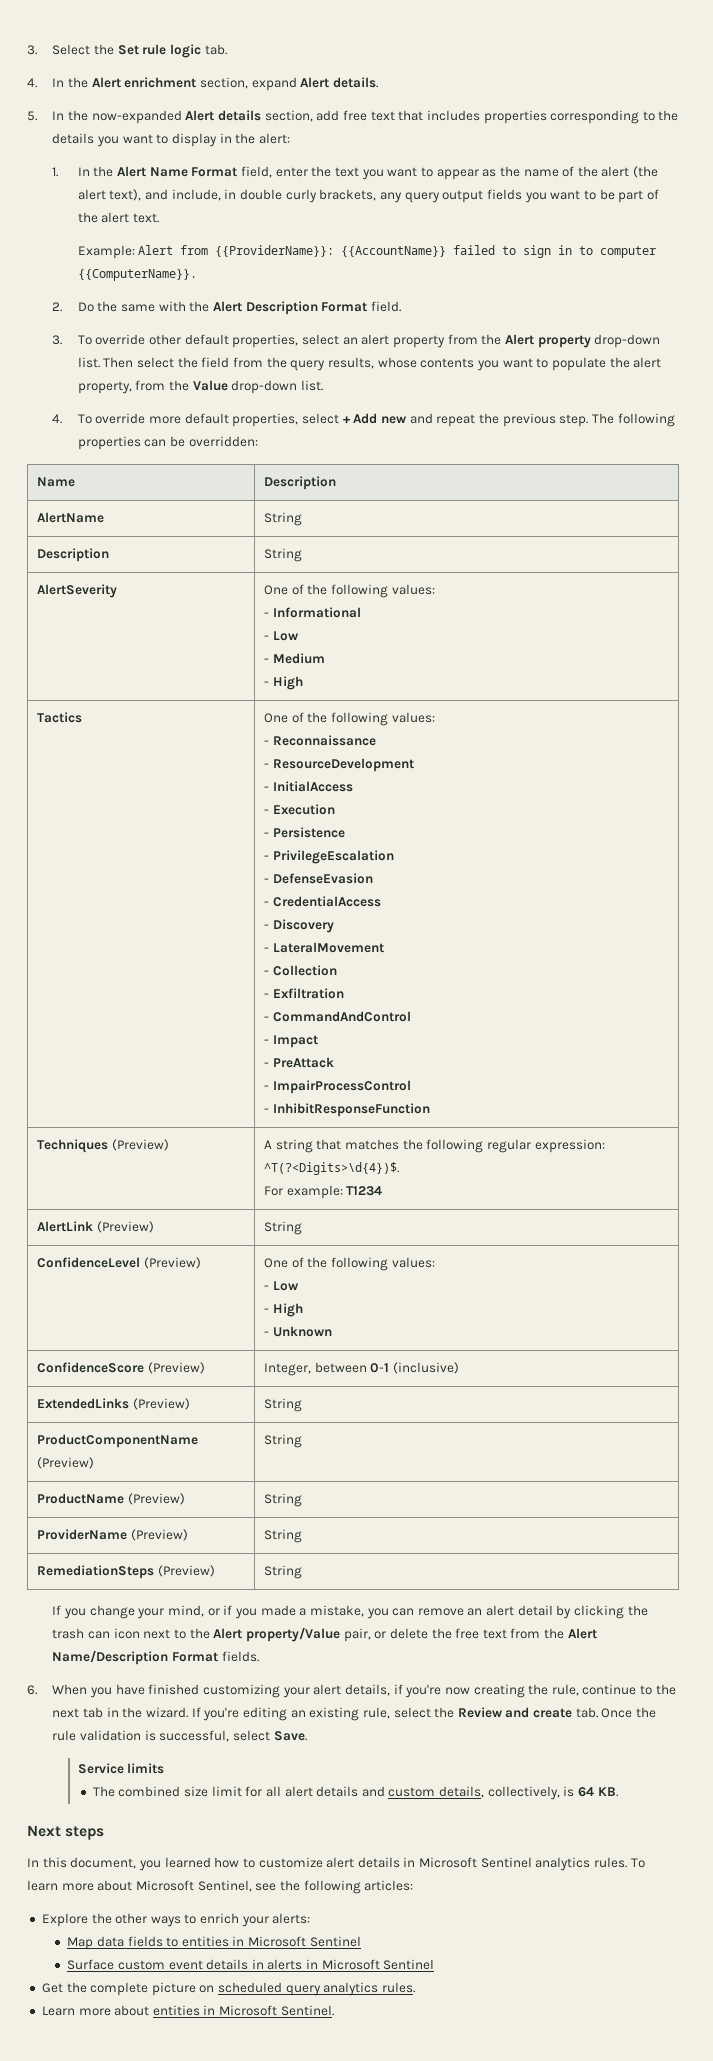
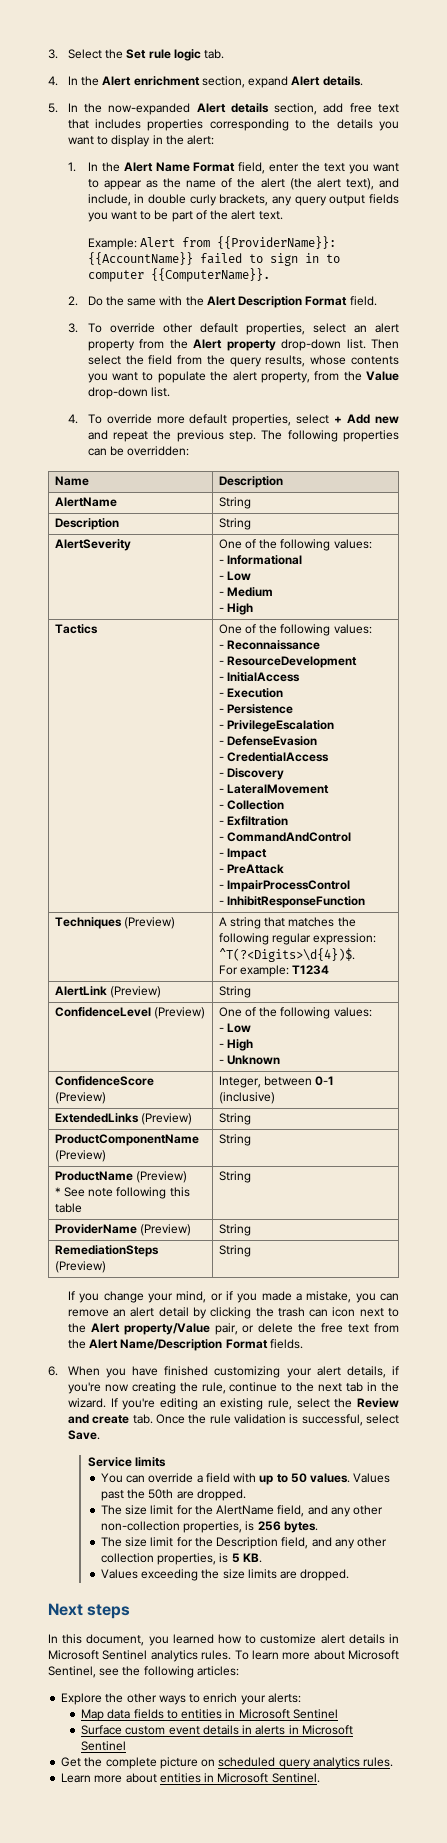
(185, 1499) none -> [54,1187,190,1199] [54,1203,82,1213] // * See note following this table
[92,1786,618,1800] // The combined size limit for all alert details and custom details, collectively, is 64 KB. -> [100,1473,391,1485] [100,1489,246,1501] [100,1505,384,1517] [100,1521,318,1533] [100,1537,388,1549] [100,1553,262,1565] [100,1569,350,1581] // You can override a field with up to 50 values. Values past the 50th are dropped. // The size limit for the AlertName field, and any other non-collection properties, is 256 bytes. // The size limit for the Description field, and any other collection properties, is 5 KB. // Values exceeding the size limits are dropped.

